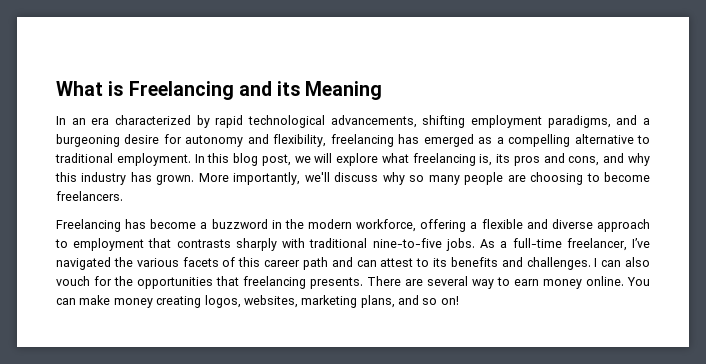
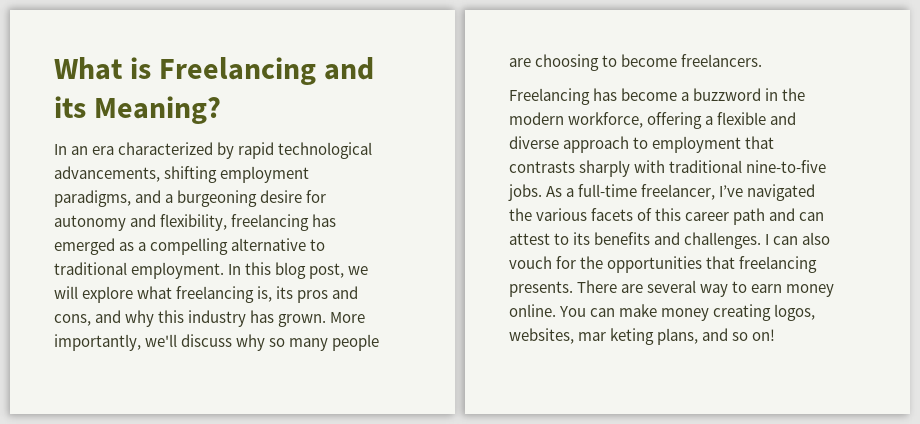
[305,81,383,100] Meaning -> [94,96,222,124] Meaning?
[301,295,358,308] marketing -> [578,328,655,345] mar keting

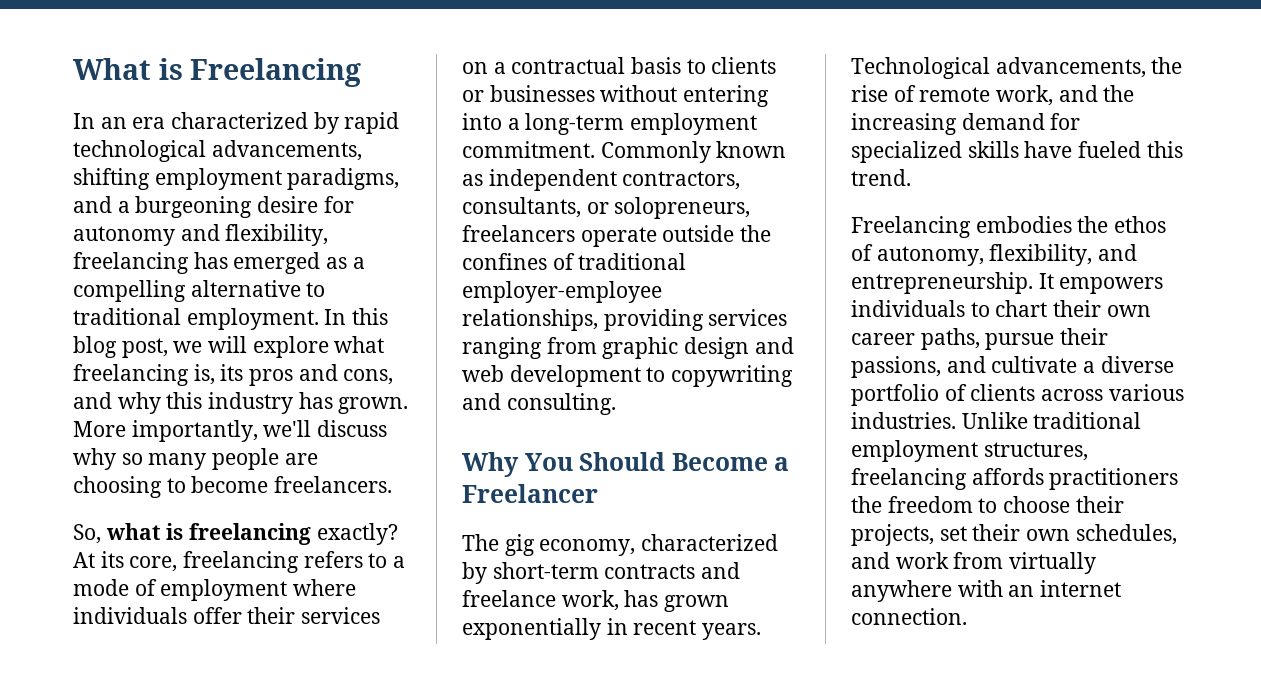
[324,57,375,80] [54,96,222,124] and its Meaning? -> (362, 72) none
[509,88,806,105] [509,112,797,129] [509,136,775,153] [509,160,827,177] [508,184,816,201] [509,208,825,225] [509,232,831,249] [509,256,818,273] [509,280,835,297] [509,304,816,321] [509,328,776,345] Freelancing has become a buzzword in the modern workforce, offering a flexible and diverse approach to employment that contrasts sharply with traditional nine-to-five jobs. As a full-time freelancer, I’ve navigated the various facets of this career path and can attest to its benefits and challenges. I can also vouch for the opportunities that freelancing presents. There are several way to earn money online. You can make money creating logos, websites, mar keting plans, and so on! -> [73,523,398,545] [73,551,406,573] [73,579,357,601] [73,607,381,624] [462,57,777,74] [462,85,770,107] [462,113,758,135] [462,141,787,163] [462,169,741,191] [462,197,751,219] [462,225,772,247] [462,253,687,270] [462,281,662,303] [462,309,788,331] [462,337,794,359] [462,365,794,387] [462,393,616,415] [462,452,790,477] [462,484,598,503] [462,534,779,556] [462,562,741,584] [462,590,730,612] [462,618,762,640] [851,57,1183,79] [851,85,1135,106] [851,113,1081,135] [851,141,1183,163] [851,169,911,186] [851,216,1167,238] [851,244,1138,266] [851,272,1164,294] [851,300,1151,317] [851,328,1109,350] [851,356,1174,378] [851,384,1184,406] [851,412,1142,429] [851,440,1088,462] [851,468,1179,490] [851,496,1124,513] [851,524,1177,546] [851,552,1097,574] [851,580,1122,602] [851,608,967,625] So, what is freelancing exactly? At its core, freelancing refers to a mode of employment where individuals offer their services on a contractual basis to clients or businesses without entering into a long-term employment commitment. Commonly known as independent contractors, consultants, or solopreneurs, freelancers operate outside the confines of traditional employer-employee relationships, providing services ranging from graphic design and web development to copywriting and consulting. // Why You Should Become a Freelancer // The gig economy, characterized by short-term contracts and freelance work, has grown exponentially in recent years. Technological advancements, the rise of remote work, and the increasing demand for specialized skills have fueled this trend. // Freelancing embodies the ethos of autonomy, flexibility, and entrepreneurship. It empowers individuals to chart their own career paths, pursue their passions, and cultivate a diverse portfolio of clients across various industries. Unlike traditional employment structures, freelancing affords practitioners the freedom to choose their projects, set their own schedules, and work from virtually anywhere with an internet connection.

